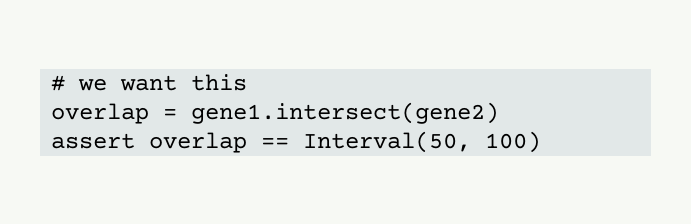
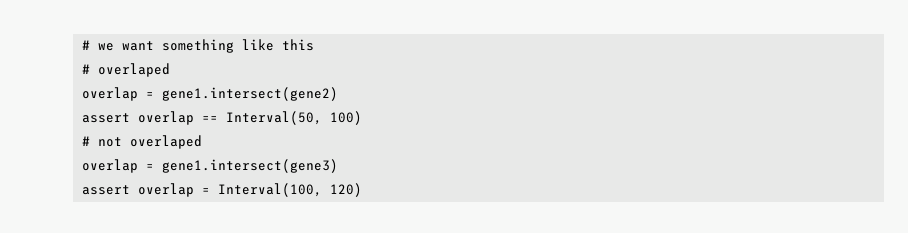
(178, 83) none -> [161,39,274,53] something like
(248, 82) none -> [81,63,170,77] // # overlaped
(542, 142) none -> [81,135,202,149] [81,159,338,173] [81,183,362,197] // # not overlaped // overlap = gene1.intersect(gene3) // assert overlap = Interval(100, 120)

